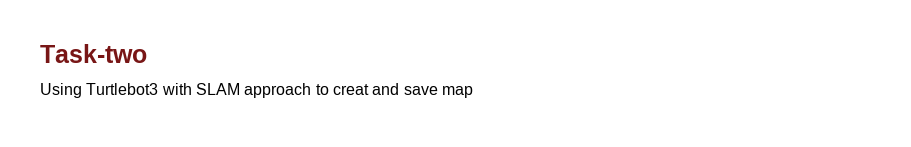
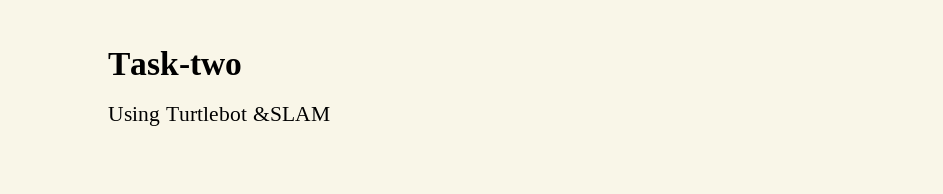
[86,83,473,98] Turtlebot3 with SLAM approach to creat and save map -> [165,107,330,121] Turtlebot &SLAM

